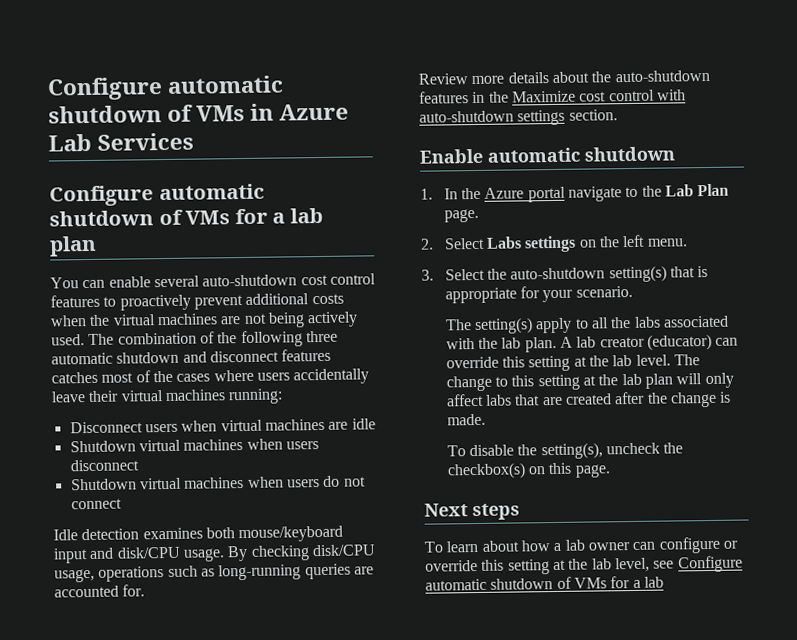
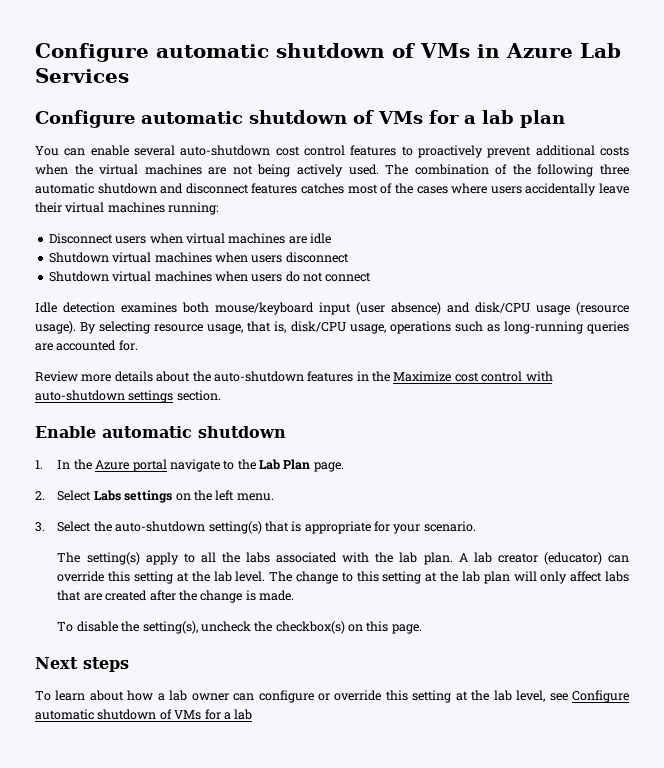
[89,545,310,562] and disk/CPU usage. By checking -> [356,302,629,315] [35,321,287,334] (user absence) and disk/CPU usage (resource usage). By selecting resource usage, that is,

